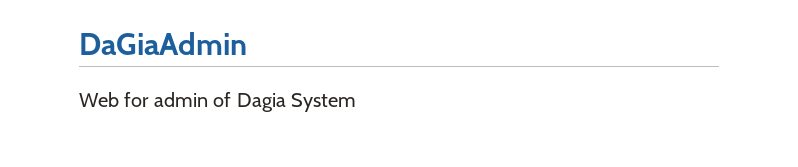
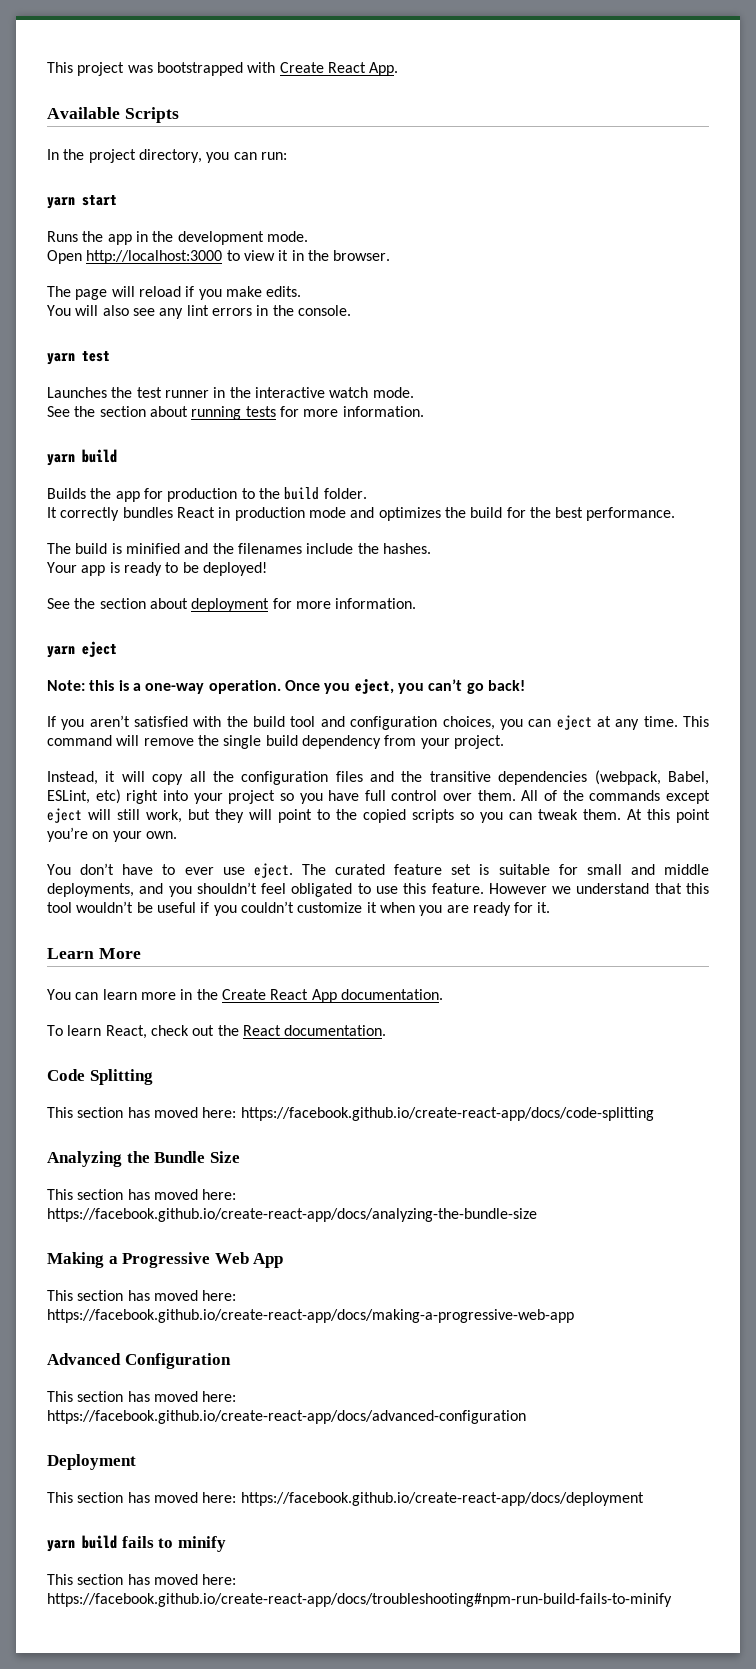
[79,32,247,55] [79,92,356,112] DaGiaAdmin // Web for admin of Dagia System -> [47,62,399,76] [47,107,179,123] [47,149,287,163] [47,195,117,209] [47,231,308,245] [47,250,391,264] [47,286,302,300] [47,305,351,319] [47,351,110,365] [47,387,414,398] [47,406,424,420] [47,449,117,466] [47,487,367,502] [47,507,676,521] [47,543,431,554] [47,562,267,576] [47,598,417,612] [47,641,117,658] [47,679,525,694] [47,715,710,730] [47,735,504,749] [47,770,709,785] [47,789,710,804] [47,808,710,823] [47,827,177,842] [47,863,709,878] [47,882,710,897] [47,901,551,916] [47,948,141,959] [47,989,443,1003] [47,1025,387,1039] [47,1069,153,1085] [47,1107,654,1121] [47,1151,240,1167] [47,1189,237,1200] [47,1208,537,1222] [47,1252,284,1268] [47,1290,237,1301] [47,1309,574,1323] [47,1353,231,1369] [47,1391,237,1402] [47,1410,526,1424] [47,1454,136,1470] [47,1492,644,1506] [47,1535,226,1552] [47,1574,237,1585] [47,1593,672,1607] This project was bootstrapped with Create React App. // Available Scripts // In the project directory, you can run: // yarn start // Runs the app in the development mode. // Open http://localhost:3000 to view it in the browser. // The page will reload if you make edits. // You will also see any lint errors in the console. // yarn test // Launches the test runner in the interactive watch mode. // See the section about running tests for more information. // yarn build // Builds the app for production to the build folder. // It correctly bundles React in production mode and optimizes the build for the best performance. // The build is minified and the filenames include the hashes. // Your app is ready to be deployed! // See the section about deployment for more information. // yarn eject // Note: this is a one-way operation. Once you eject, you can’t go back! // If you aren’t satisfied with the build tool and configuration choices, you can eject at any time. This command will remove the single build dependency from your project. // Instead, it will copy all the configuration files and the transitive dependencies (webpack, Babel, ESLint, etc) right into your project so you have full control over them. All of the commands except eject will still work, but they will point to the copied scripts so you can tweak them. At this point you’re on your own. // You don’t have to ever use eject. The curated feature set is suitable for small and middle deployments, and you shouldn’t feel obligated to use this feature. However we understand that this tool wouldn’t be useful if you couldn’t customize it when you are ready for it. // Learn More // You can learn more in the Create React App documentation. // To learn React, check out the React documentation. // Code Splitting // This section has moved here: https://facebook.github.io/create-react-app/docs/code-splitting // Analyzing the Bundle Size // This section has moved here: https://facebook.github.io/create-react-app/docs/analyzing-the-bundle-size // Making a Progressive Web App // This section has moved here: https://facebook.github.io/create-react-app/docs/making-a-progressive-web-app // Advanced Configuration // This section has moved here: https://facebook.github.io/create-react-app/docs/advanced-configuration // Deployment // This section has moved here: https://facebook.github.io/create-react-app/docs/deployment // yarn build fails to minify // This section has moved here: https://facebook.github.io/create-react-app/docs/troubleshooting#npm-run-build-fails-to-minify

